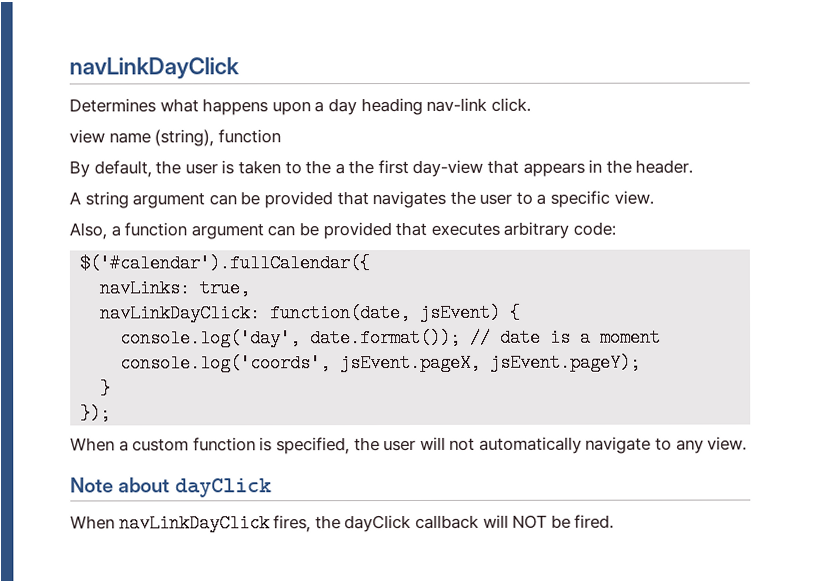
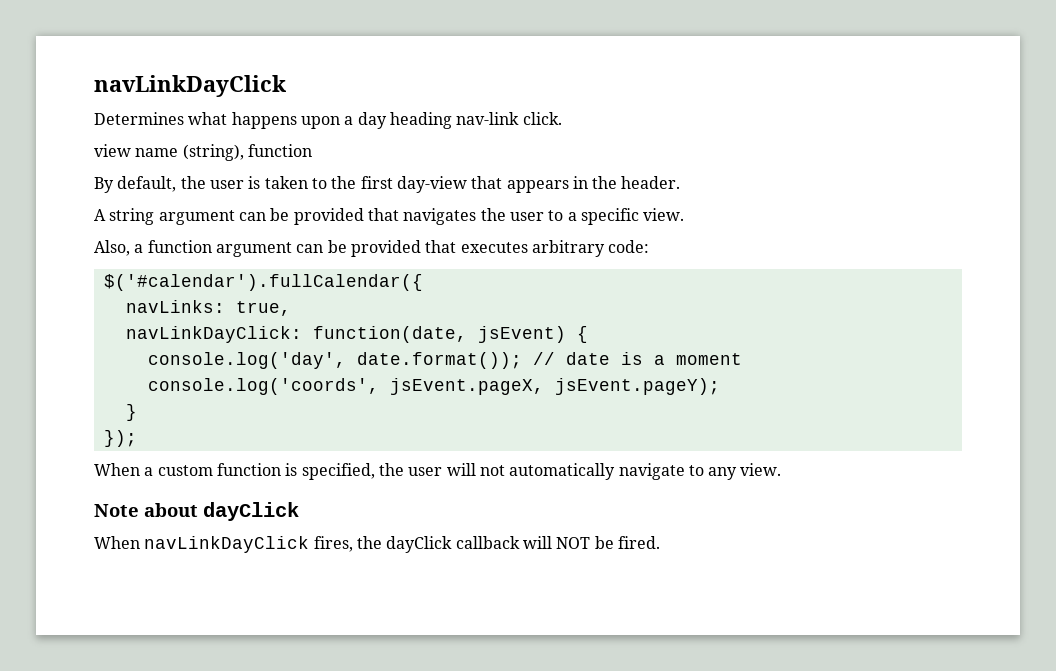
[334,160,375,175] a the -> (357, 182) none

